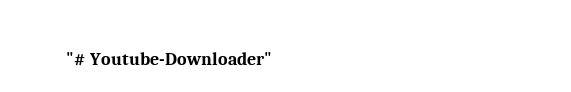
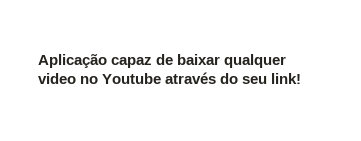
[66,52,272,66] "# Youtube-Downloader" -> [38,53,287,68] [38,72,302,84] Aplicação capaz de baixar qualquer video no Youtube através do seu link!

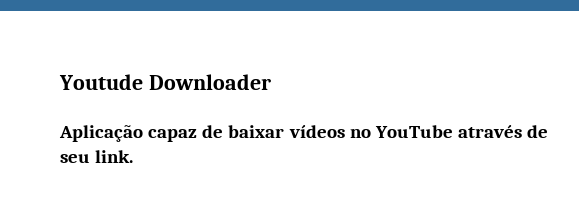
(38, 60) none -> [59,74,271,90] Youtude Downloader //
[224,54,287,68] [38,72,302,84] qualquer video no Youtube através do seu link! -> [288,125,549,138] [60,150,134,163] vídeos no YouTube através de seu link.

